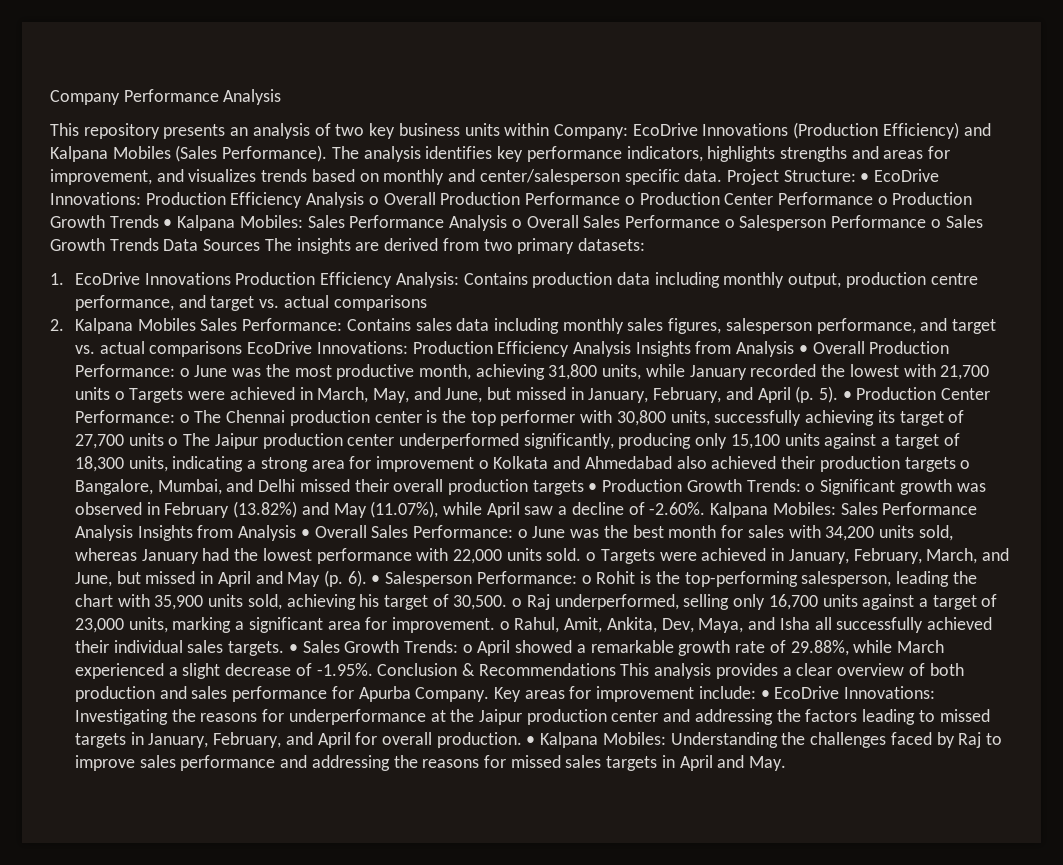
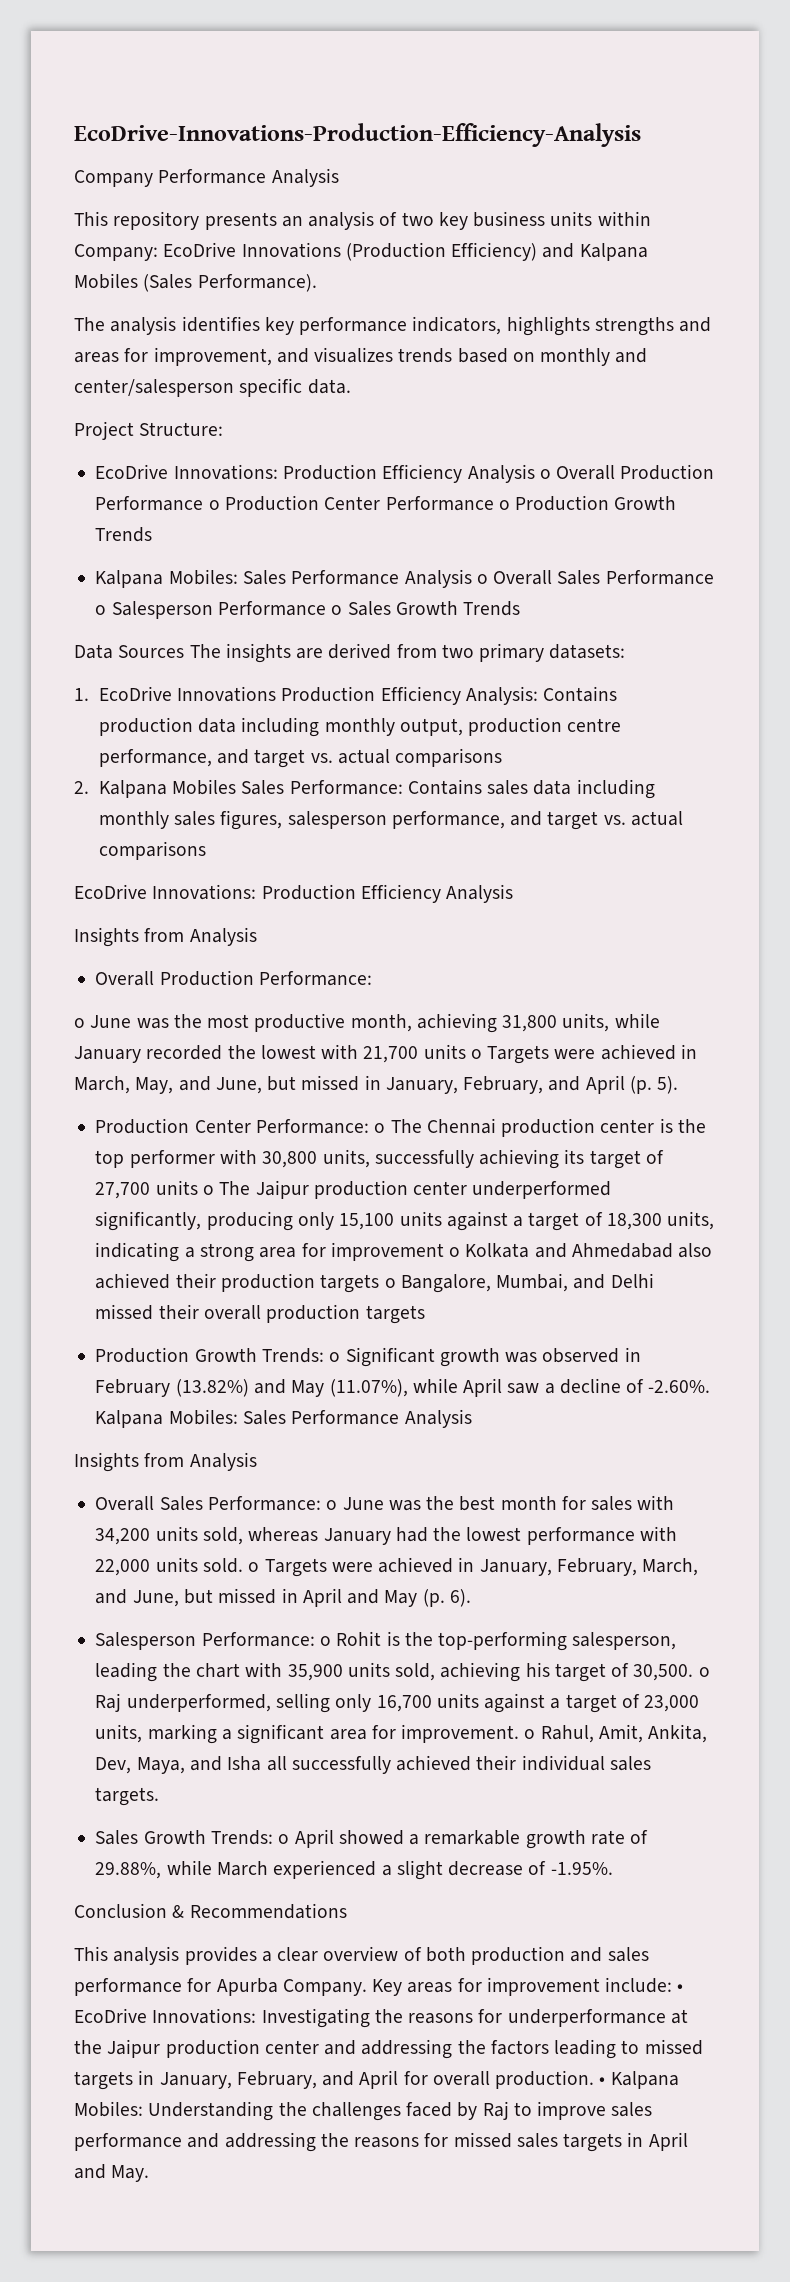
(50, 97) none -> [74,123,641,147] EcoDrive-Innovations-Production-Efficiency-Analysis //
(328, 153) none -> (317, 283) //
(723, 175) none -> (351, 386) //
[860,173,870,182] • -> (224, 429) //
[163,219,173,228] • -> (153, 534) //
(159, 244) none -> (521, 608) //
[247,341,808,357] EcoDrive Innovations: Production Efficiency Analysis Insights from Analysis • -> [74,884,514,903] [74,927,257,947] // EcoDrive Innovations: Production Efficiency Analysis // Insights from Analysis //
(175, 370) none -> (372, 978) //
[842,391,852,400] • -> (679, 1085) //
[588,483,598,492] • -> (425, 1314) //
[137,525,310,541] Insights from Analysis • -> [74,1452,257,1472] // Insights from Analysis //
[371,575,381,584] • -> (471, 1598) //
[288,644,298,653] • -> (160, 1796) //
(373, 669) none -> (613, 1868) //
(616, 669) none -> (347, 1911) //

